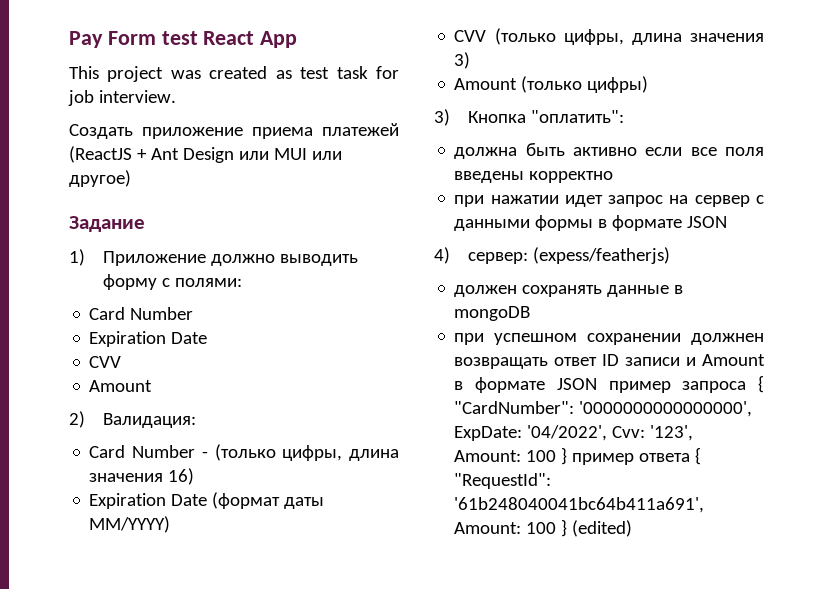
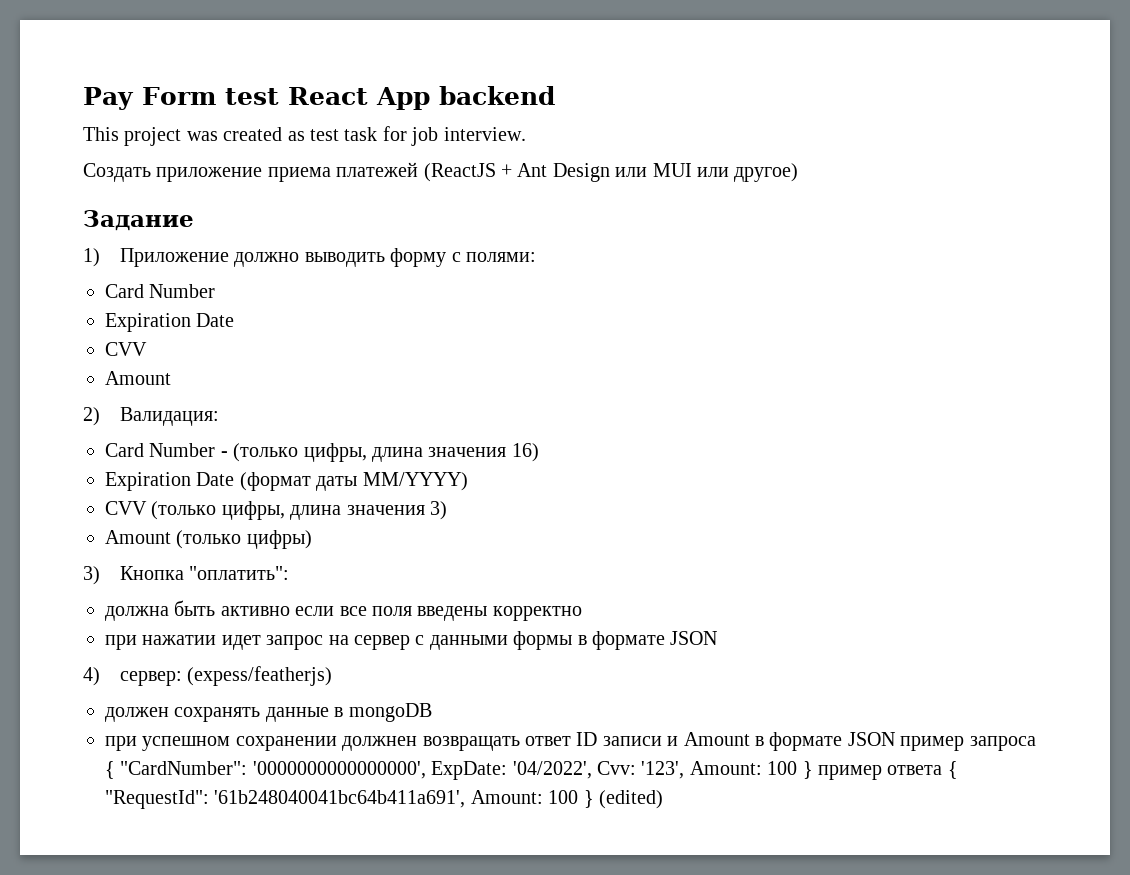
(298, 39) none -> [438,86,555,105] backend

